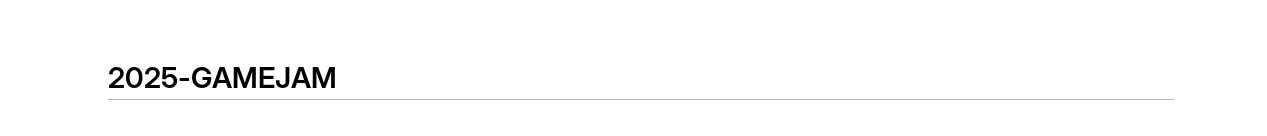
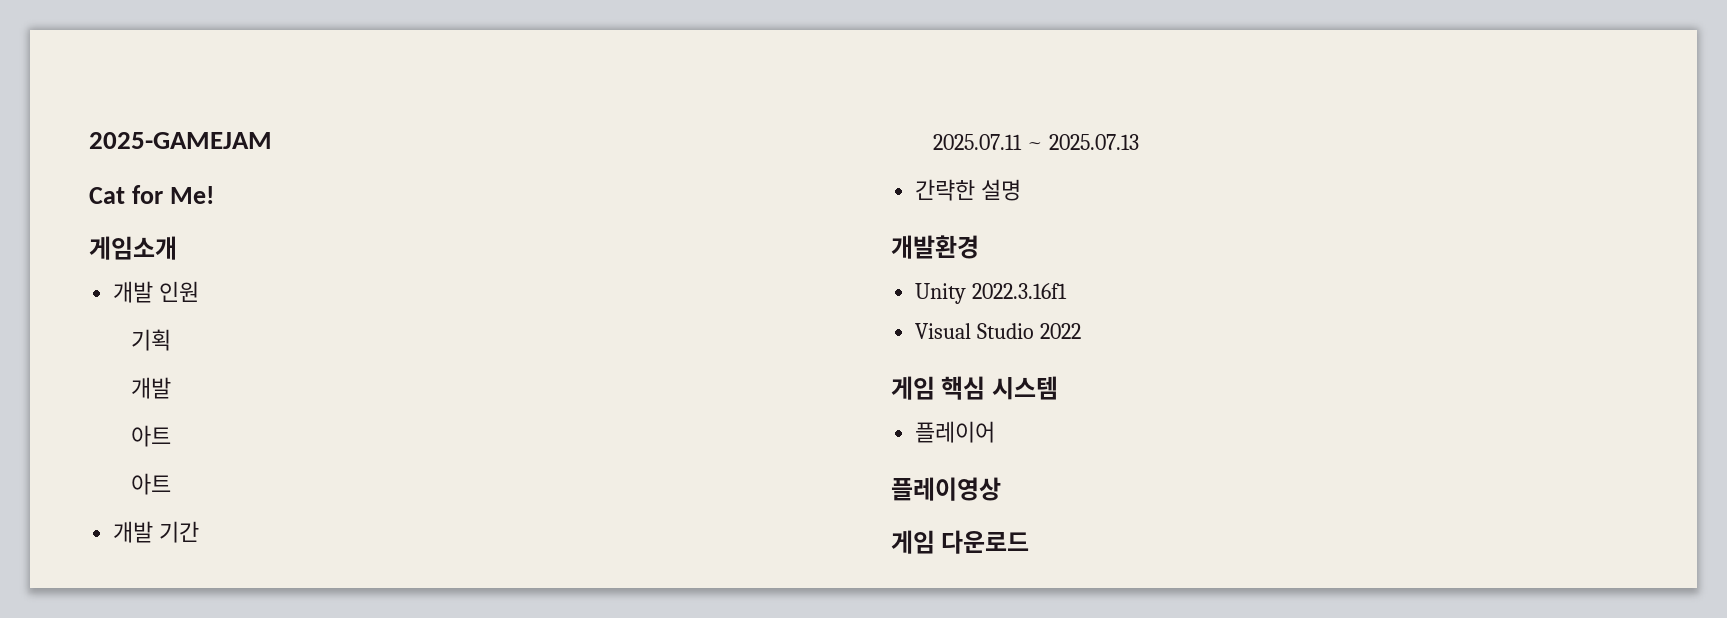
(337, 77) none -> [89,185,214,204] [89,236,177,260] [113,281,200,303] [130,329,171,351] [130,377,171,399] [130,425,171,447] [130,473,171,495] [113,521,200,543] [932,134,1139,150] [915,179,1022,201] [891,235,979,259] [915,283,1068,304] [915,323,1082,339] [891,376,1058,400] [915,421,996,443] [891,477,1001,501] [891,530,1030,554] // Cat for Me! // 게임소개 // 개발 인원 // 기획 // 개발 // 아트 // 아트 // 개발 기간 // 2025.07.11 ~ 2025.07.13 // 간략한 설명 // 개발환경 // Unity 2022.3.16f1 // Visual Studio 2022 // 게임 핵심 시스템 // 플레이어 // 플레이영상 // 게임 다운로드

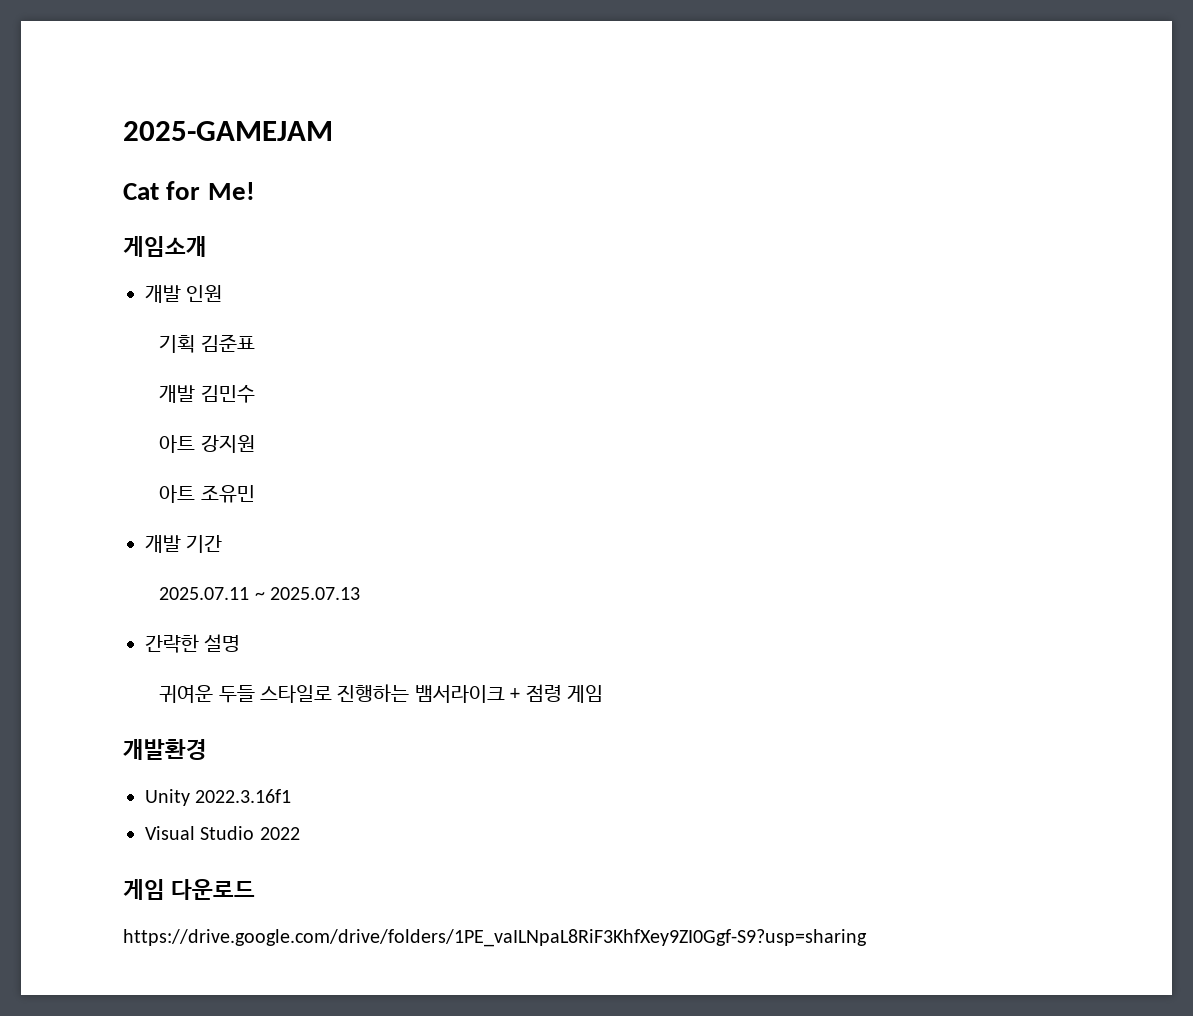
[130,377,171,399] [130,425,171,447] [130,473,171,495] // 개발 // 아트 // 아트 -> [200,334,255,352] [159,385,255,403] [159,435,255,453] [159,485,255,503] 김준표 // 개발 김민수 // 아트 강지원 // 아트 조유민
(1022, 190) none -> [159,684,603,703] // 귀여운 두들 스타일로 진행하는 뱀서라이크 + 점령 게임
[941,376,1058,400] [915,421,996,443] [891,477,1001,501] [891,530,1030,554] 핵심 시스템 // 플레이어 // 플레이영상 // 게임 다운로드 -> [171,879,256,900] [123,929,867,947] 다운로드 // https://drive.google.com/drive/folders/1PE_vaILNpaL8RiF3KhfXey9ZI0Ggf-S9?usp=sharing

